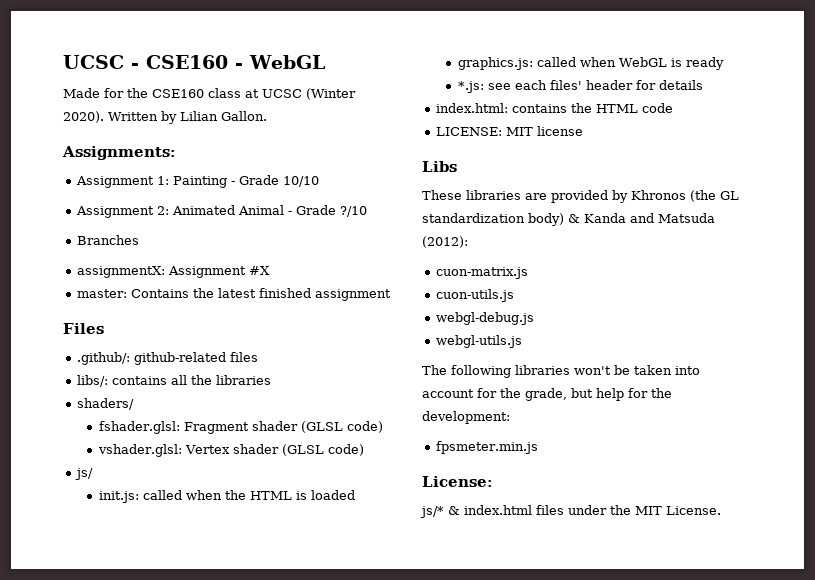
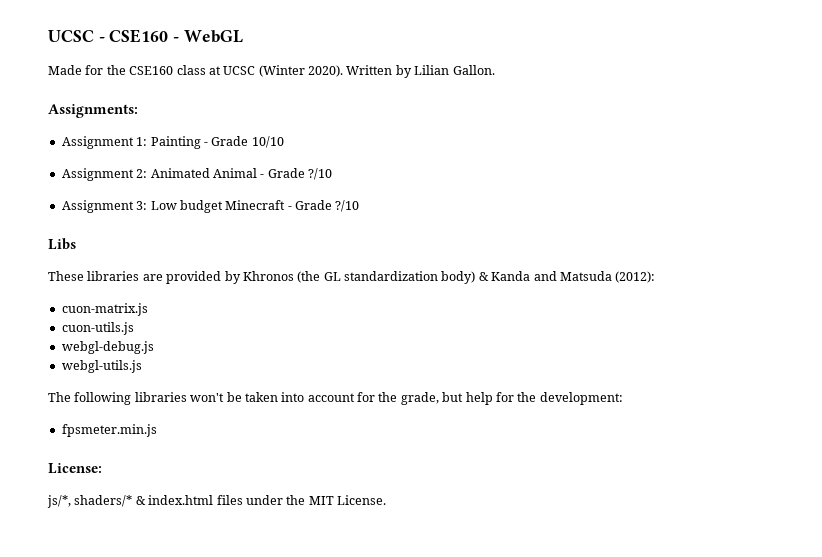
[77,235,140,245] [77,266,271,278] [77,288,392,301] [63,323,104,334] [77,352,259,365] [77,375,272,387] [77,398,135,410] [98,421,383,434] [97,444,364,457] [75,468,94,480] [98,490,355,503] [457,57,724,70] [457,80,703,93] [436,103,674,113] [436,126,584,136] Branches // assignmentX: Assignment #X // master: Contains the latest finished assignment // Files // .github/: github-related files // libs/: contains all the libraries // shaders/ // fshader.glsl: Fragment shader (GLSL code) // vshader.glsl: Vertex shader (GLSL code) // js/ // init.js: called when the HTML is loaded // graphics.js: called when WebGL is ready // *.js: see each files' header for details // index.html: contains the HTML code // LICENSE: MIT license -> [61,200,360,213] Assignment 3: Low budget Minecraft - Grade ?/10
[420,506,444,518] js/* -> [47,495,133,508] js/*, shaders/*

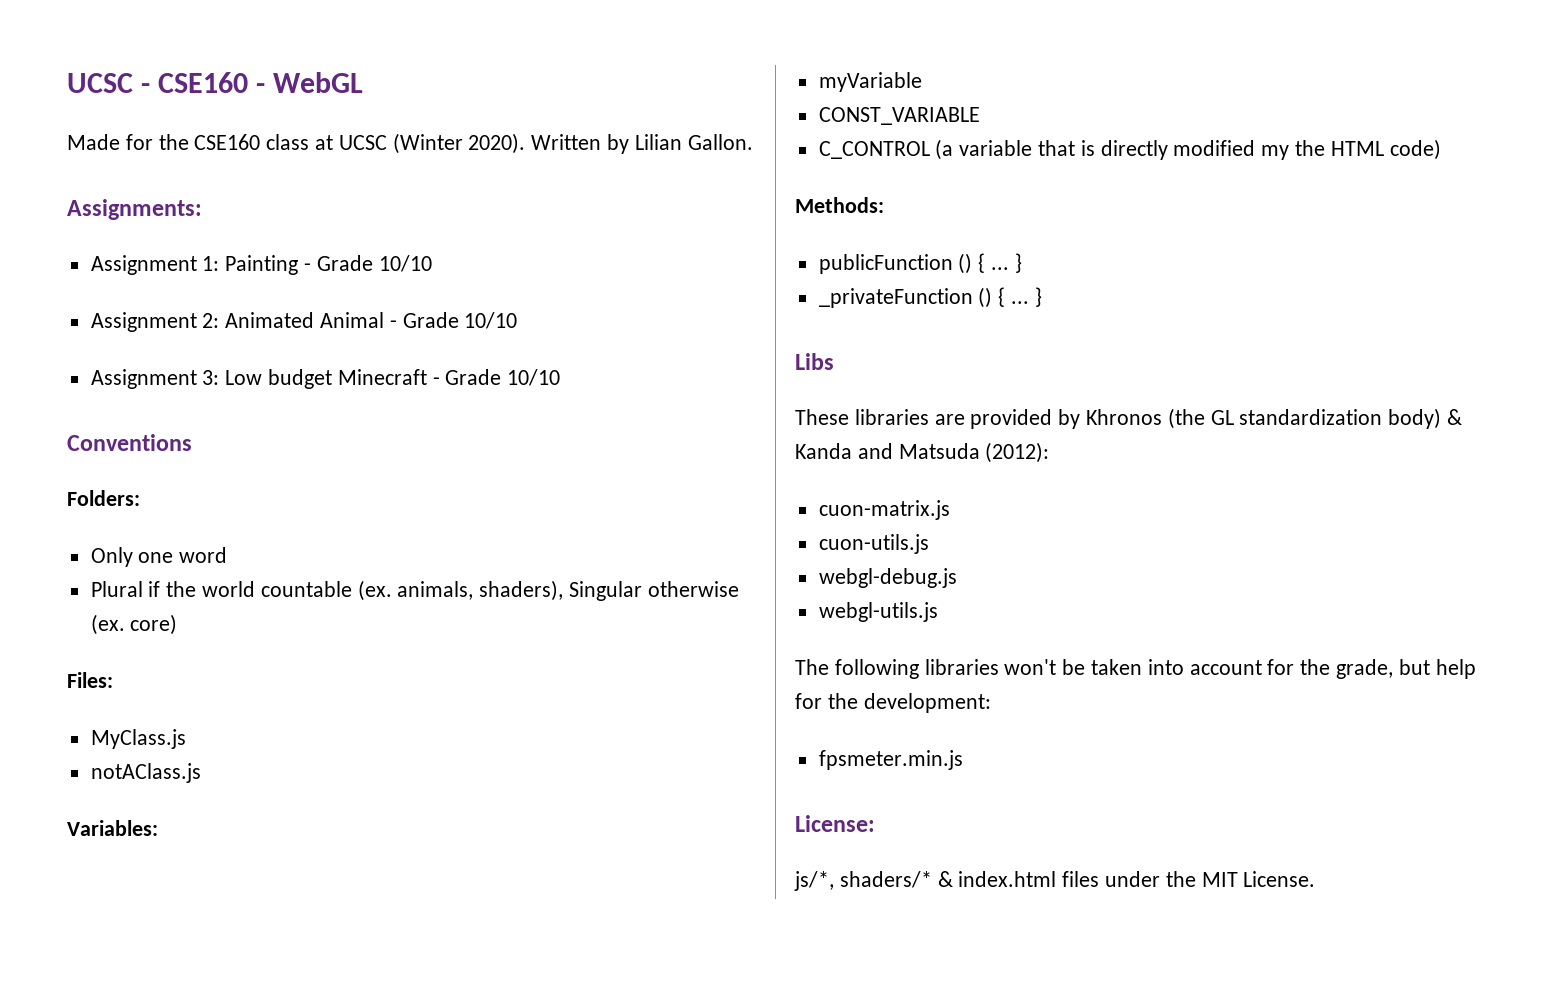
[308,168,332,180] ?/10 -> [464,312,518,329] 10/10
[335,200,360,212] ?/10 -> [507,369,561,386] [67,434,192,451] [67,490,140,506] [90,547,228,567] [90,580,739,601] [90,614,178,635] [67,672,113,688] [90,729,186,749] [90,763,201,783] [67,820,158,836] [818,72,922,92] [818,107,980,125] [818,139,1441,160] [795,197,884,213] [818,253,1022,274] [818,287,1042,308] 10/10 // Conventions // Folders: // Only one word // Plural if the world countable (ex. animals, shaders), Singular otherwise (ex. core) // Files: // MyClass.js // notAClass.js // Variables: // myVariable // CONST_VARIABLE // C_CONTROL (a variable that is directly modified my the HTML code) // Methods: // publicFunction () { ... } // _privateFunction () { ... }

